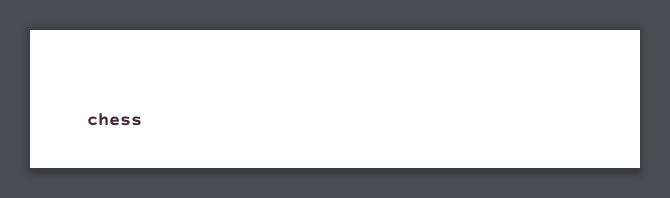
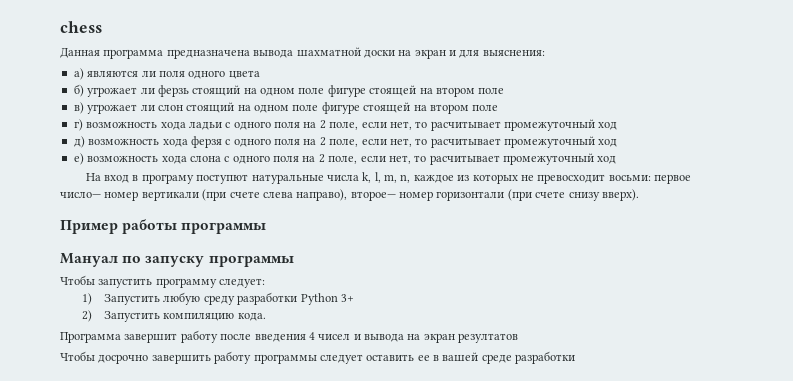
(142, 119) none -> [60,47,545,59] [73,68,260,80] [73,84,505,97] [73,102,499,114] [73,119,618,131] [73,136,618,148] [73,153,617,165] [85,172,691,184] [60,189,639,201] [60,219,267,234] [60,253,294,267] [60,275,266,288] [82,292,354,305] [82,310,266,322] [60,330,519,343] [60,351,576,364] // Данная программа предназначена вывода шахматной доски на экран и для выяснения: // a) являются ли поля одного цвета // б) угрожает ли ферзь стоящий на одном поле фигуре стоящей на втором поле // в) угрожает ли слон стоящий на одном поле фигуре стоящей на втором поле // г) возможность хода ладьи с одного поля на 2 поле, если нет, то расчитывает промежуточный ход // д) возможность хода ферзя с одного поля на 2 поле, если нет, то расчитывает промежуточный ход // е) возможность хода слона с одного поля на 2 поле, если нет, то расчитывает промежуточный ход // На вход в програму поступют натуральные числа k, l, m, n, каждое из которых не превосходит восьми: первое число— номер вертикали (при счете слева направо), второе— номер горизонтали (при счете снизу вверх). // Пример работы программы // Мануал по запуску программы // Чтобы запустить программу следует: // 1) Запустить любую среду разработки Python 3+ // 2) Запустить компиляцию кода. // Программа завершит работу после введения 4 чисел и вывода на экран резултатов // Чтобы досрочно завершить работу программы следует оставить ее в вашей среде разработки

